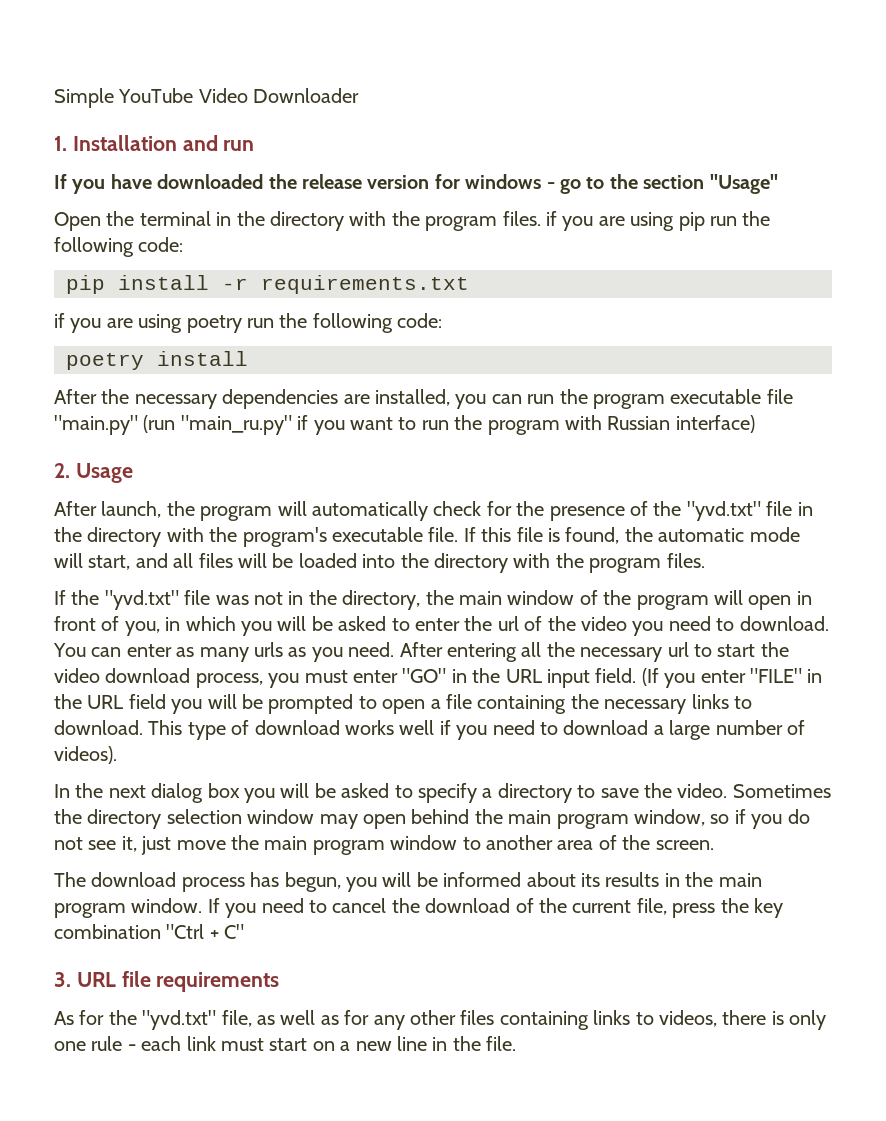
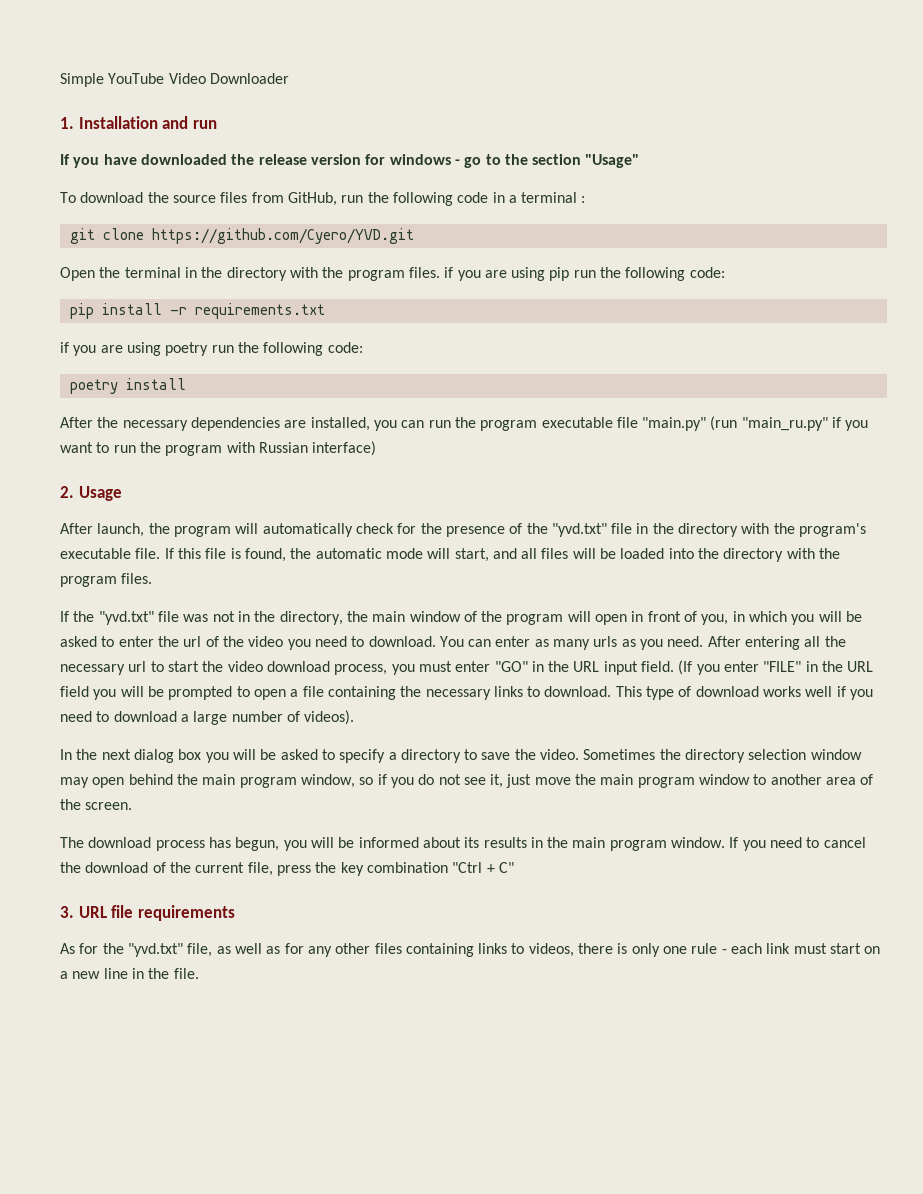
(778, 184) none -> [60,192,586,206] [69,228,414,244] // To download the source files from GitHub, run the following code in a terminal : // git clone https://github.com/Cyero/YVD.git

